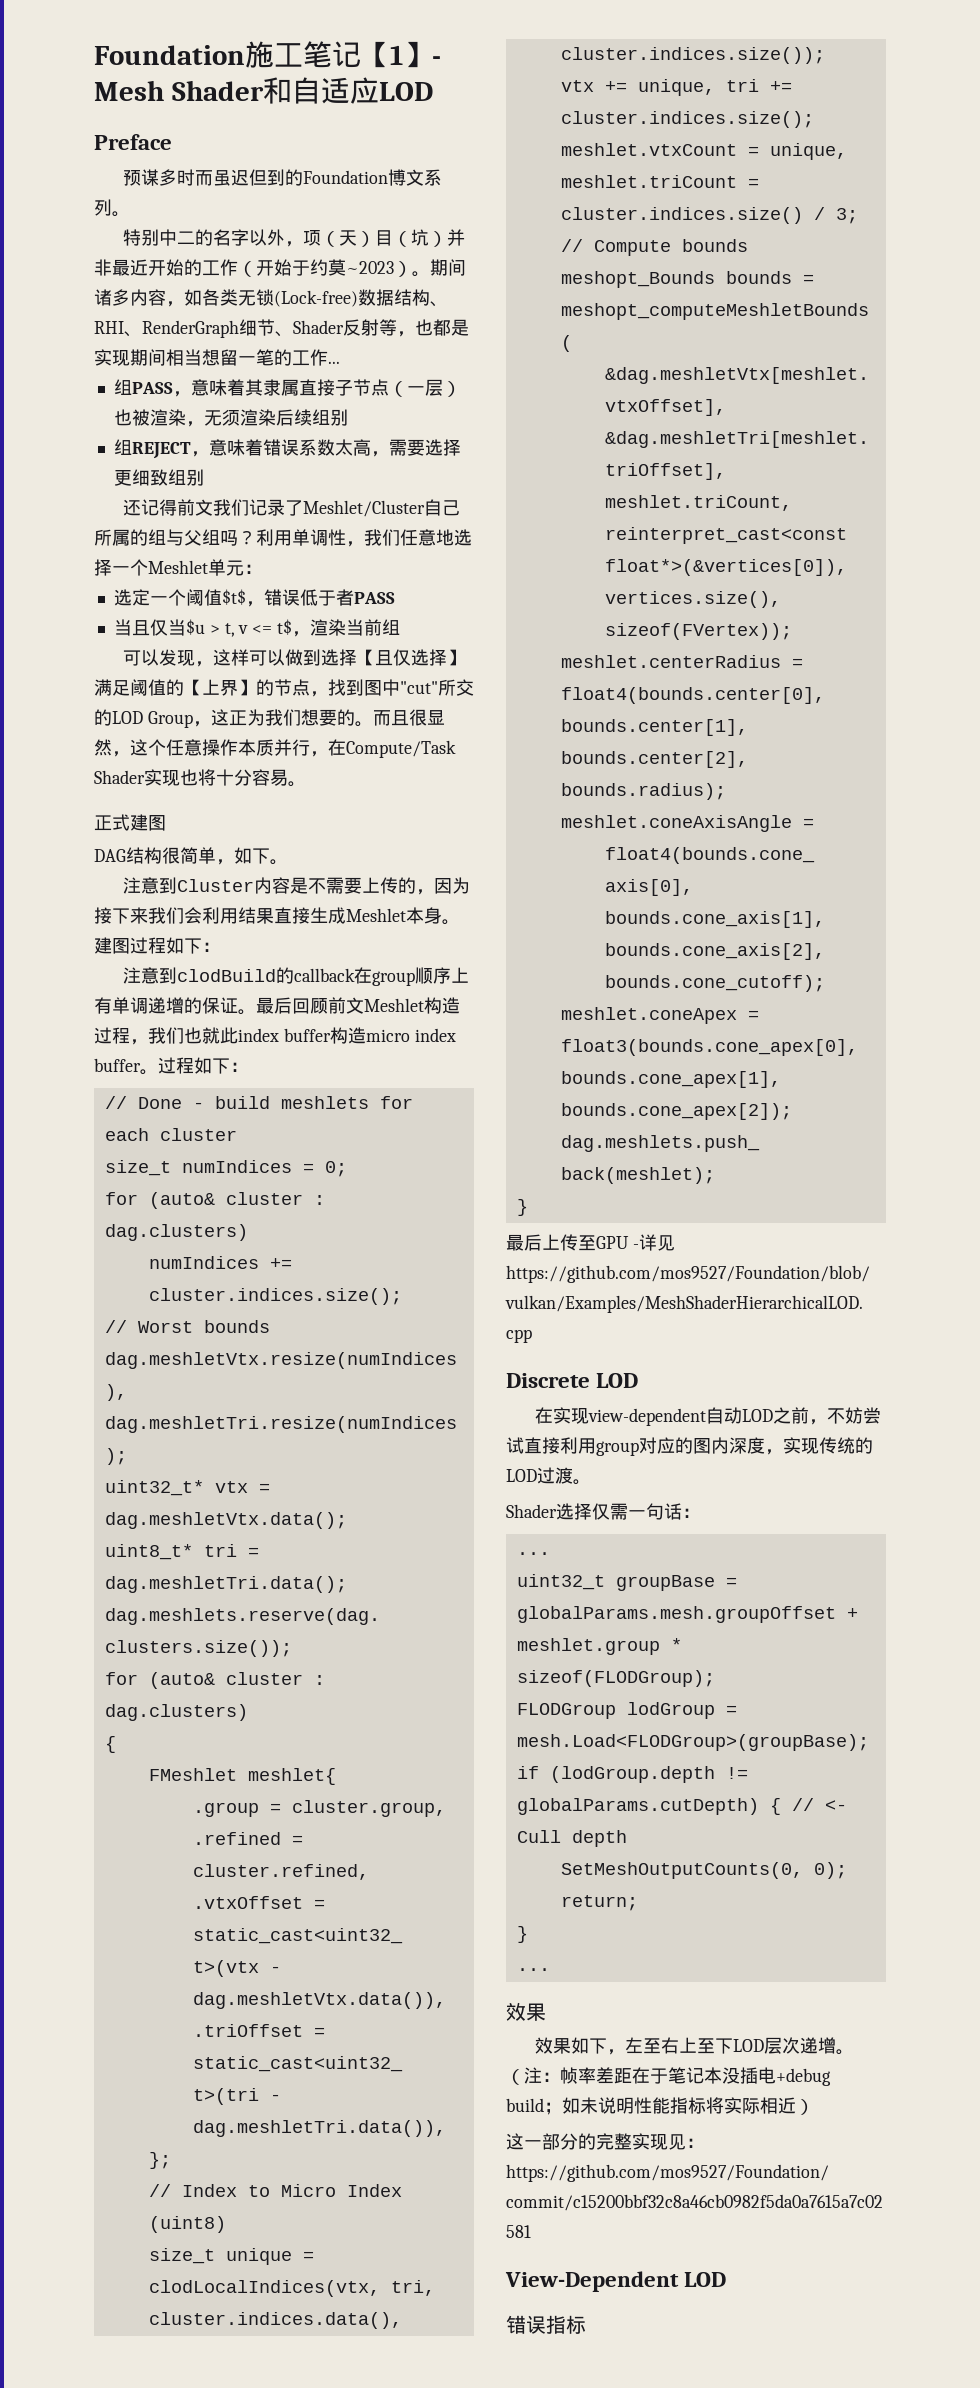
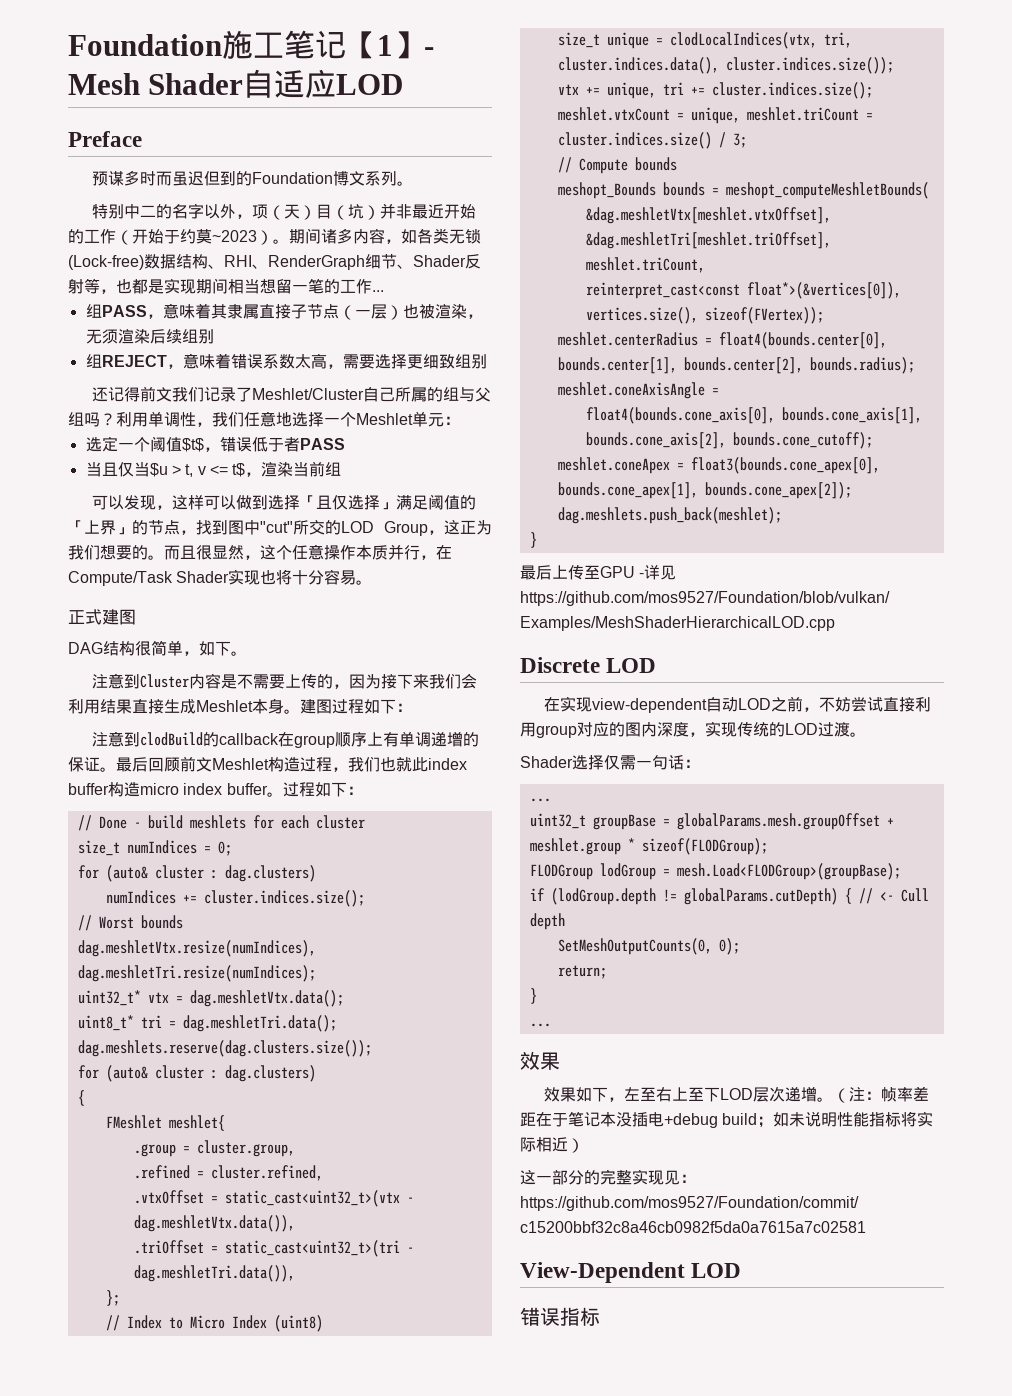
[262,77,292,104] 和 -> (244, 84) none
[357,649,376,666] 【 -> [300,495,317,508] 「
[447,649,466,666] 】 -> [380,502,397,510] 」
[184,679,256,696] 【上界】 -> [68,520,132,535] 「上界」

